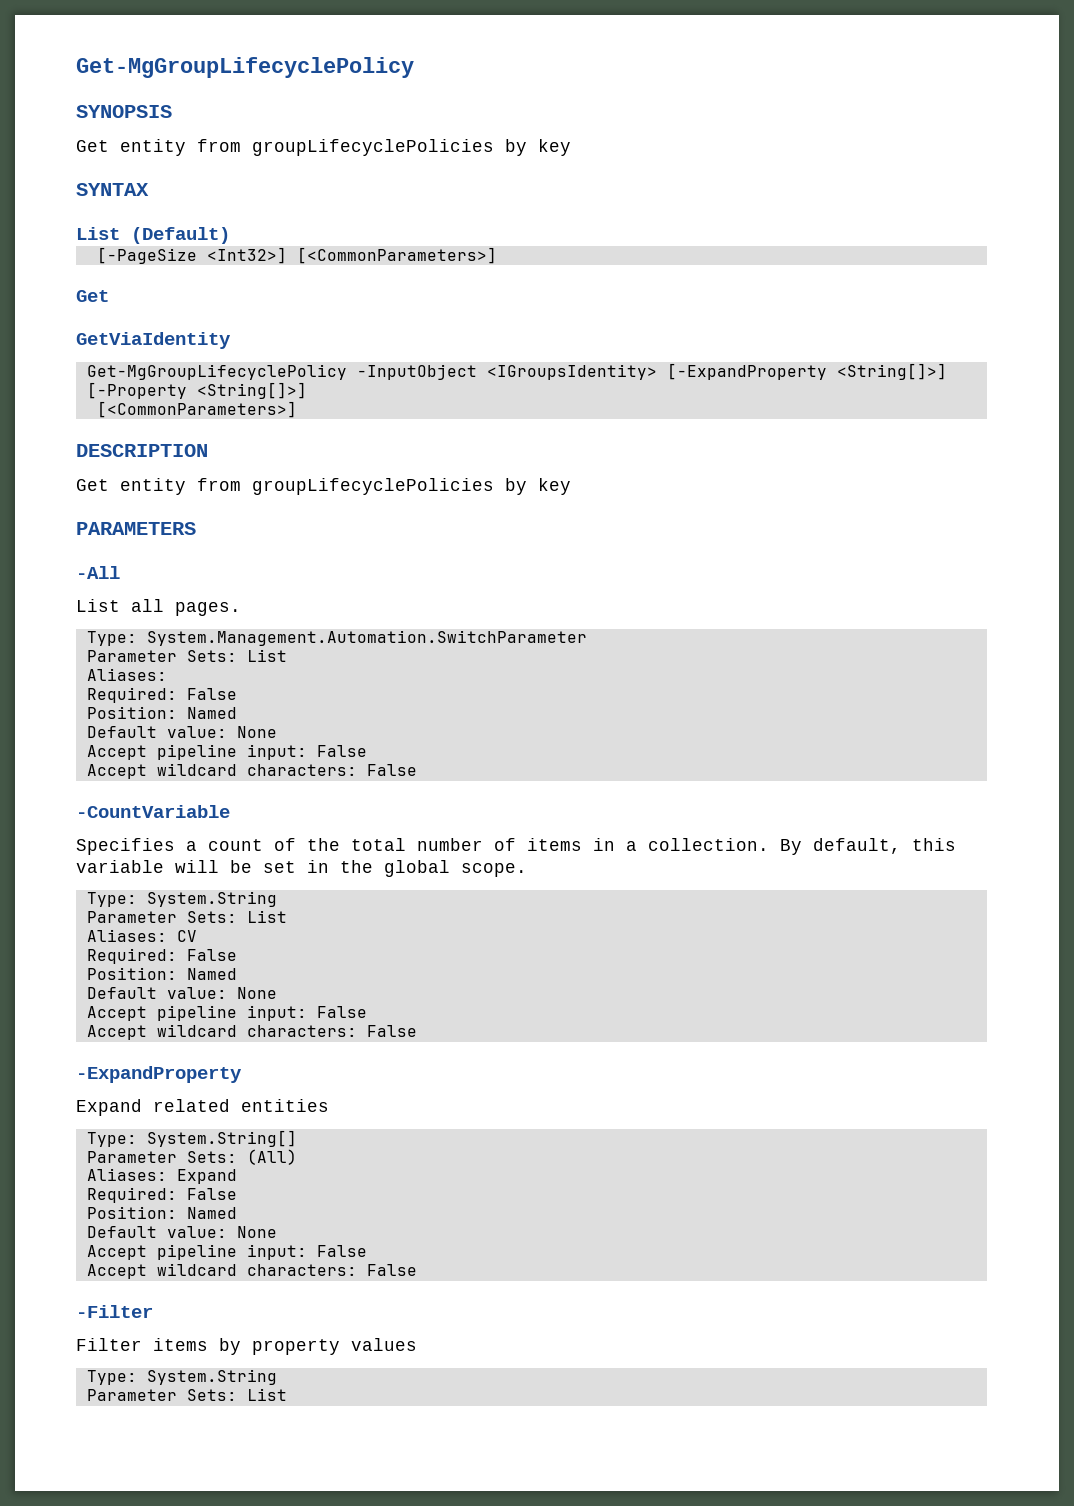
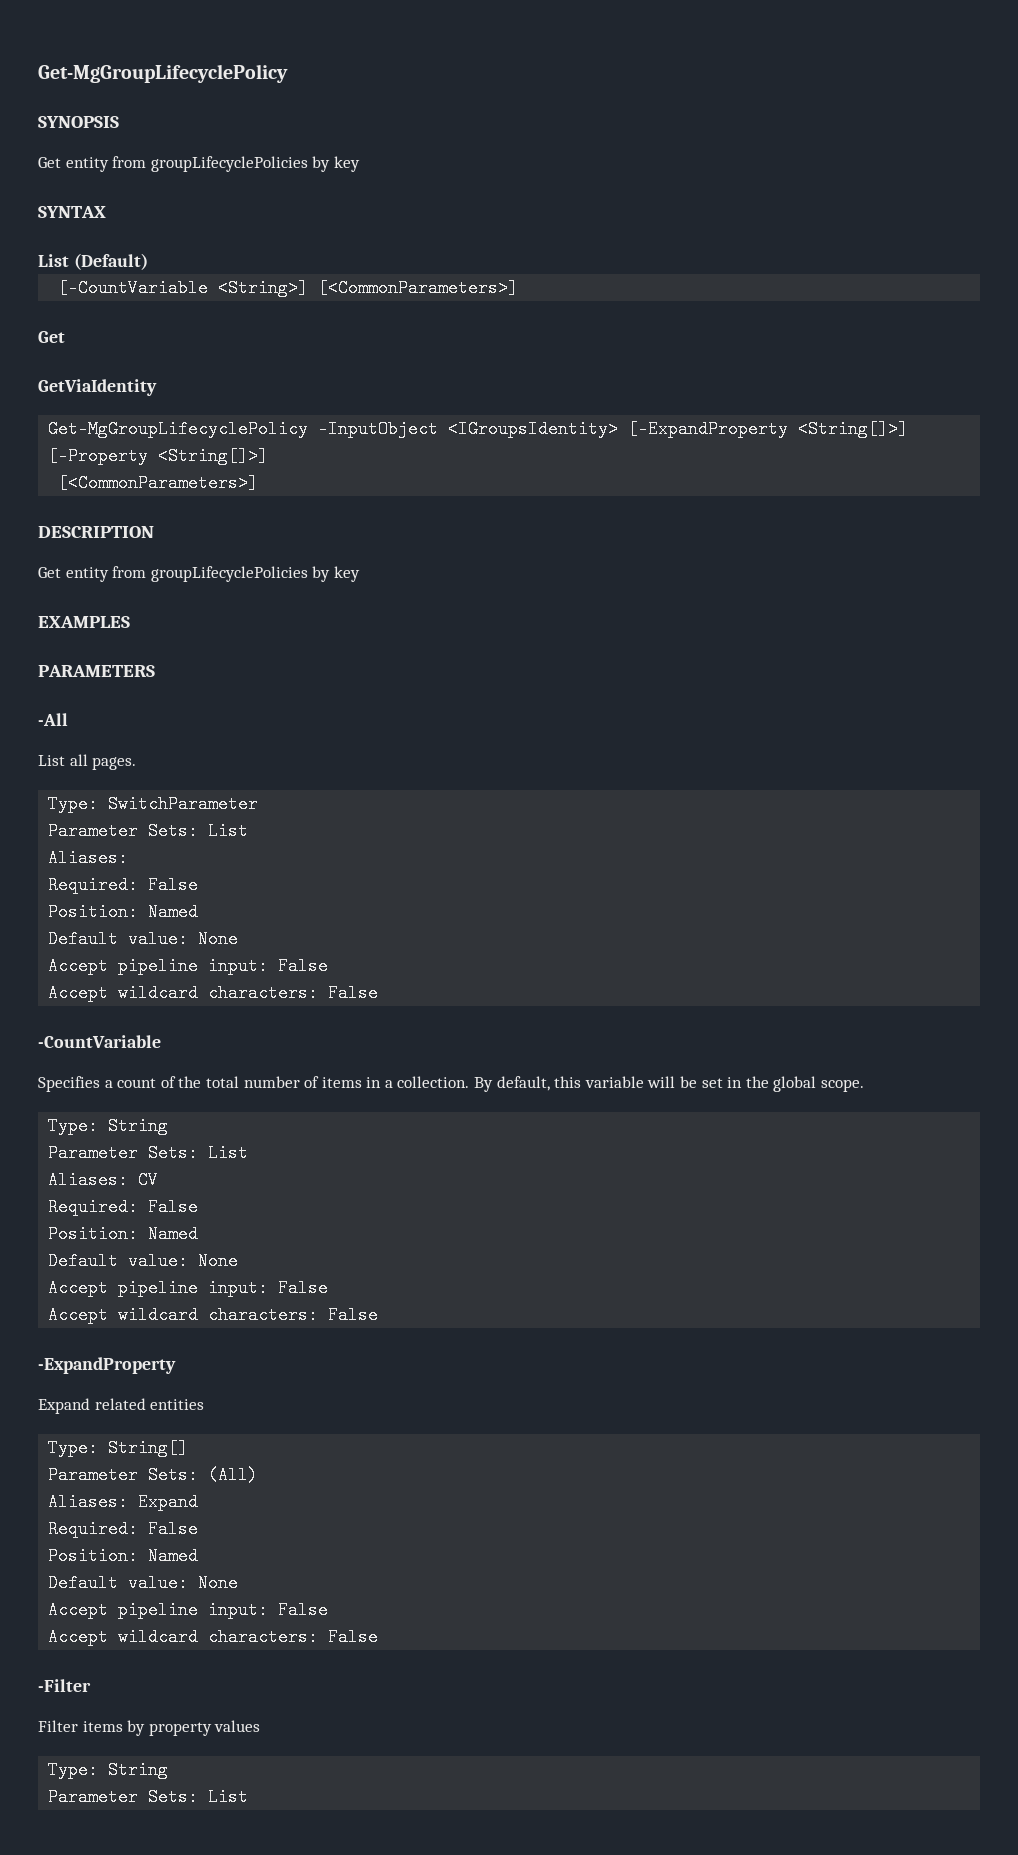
[96,247,287,264] [-PageSize <Int32>] -> [58,279,309,297] [-CountVariable <String>]
(571, 486) none -> [38,616,130,628] // EXAMPLES
[146,630,587,646] System.Management.Automation.SwitchParameter -> [108,795,259,813] SwitchParameter
[146,891,277,907] System.String -> [108,1117,169,1135] String
[146,1130,297,1147] System.String[] -> [108,1439,189,1457] String[]
[146,1369,277,1385] System.String -> [108,1761,169,1779] String

